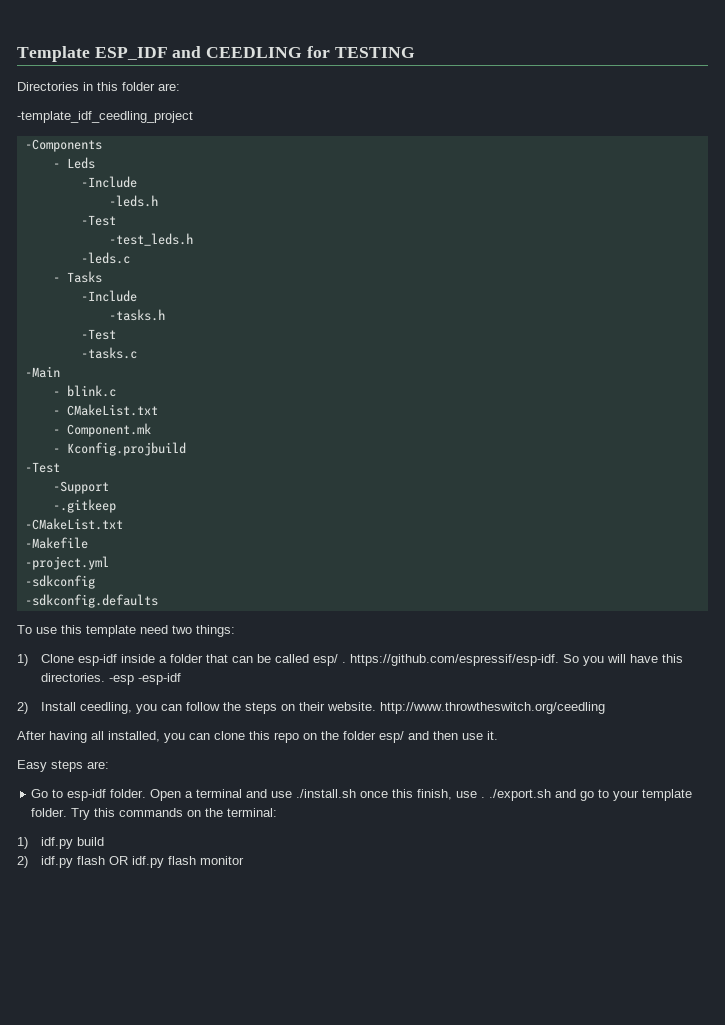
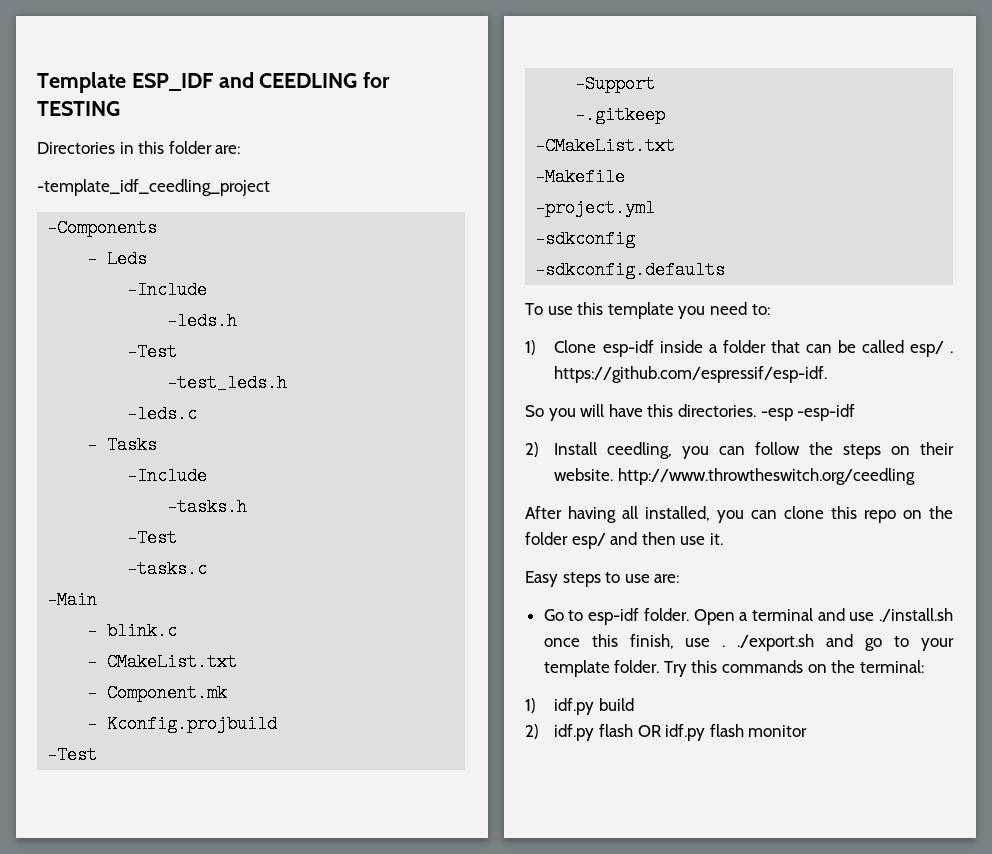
[140,625,235,637] need two things: -> [678,302,770,319] you need to:
(560, 660) none -> (828, 374) //
(83, 766) none -> [605,572,650,583] to use

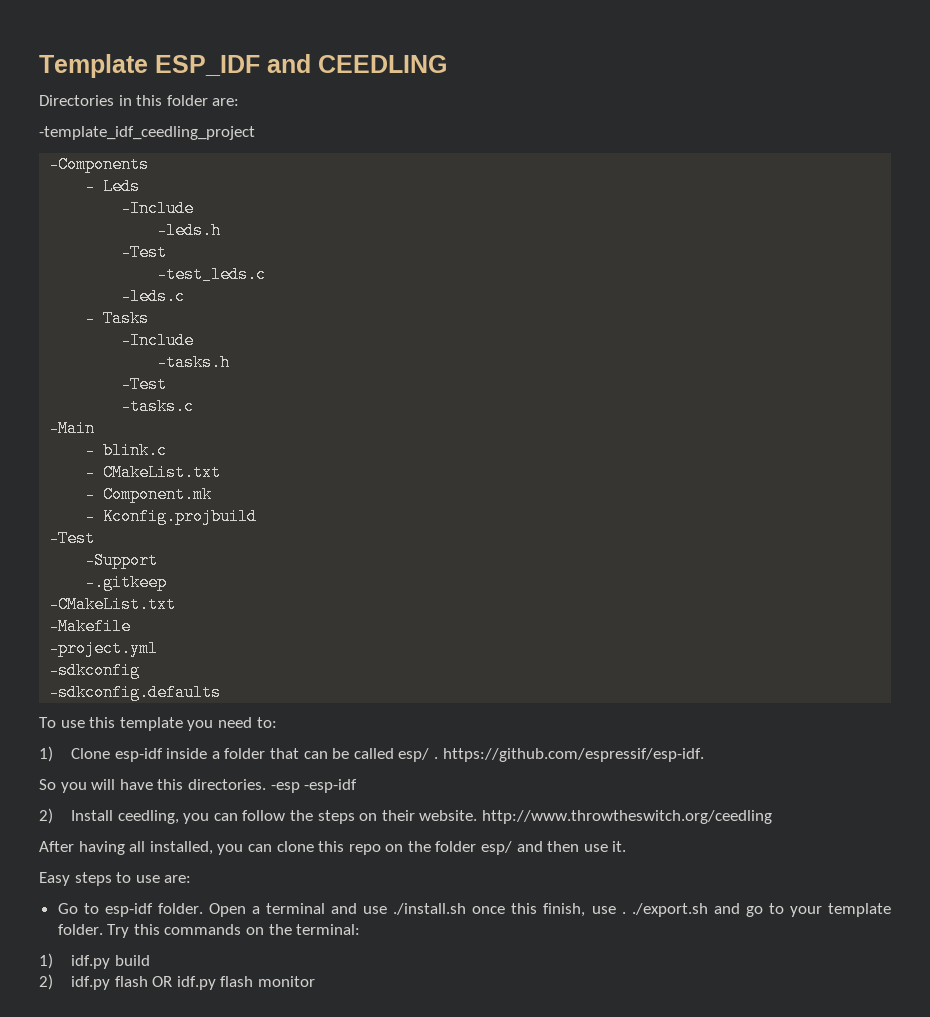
[363,72,391,88] [37,101,120,116] for TESTING -> (447, 64) none
[167,374,288,392] -test_leds.h -> [157,266,267,283] -test_leds.c

